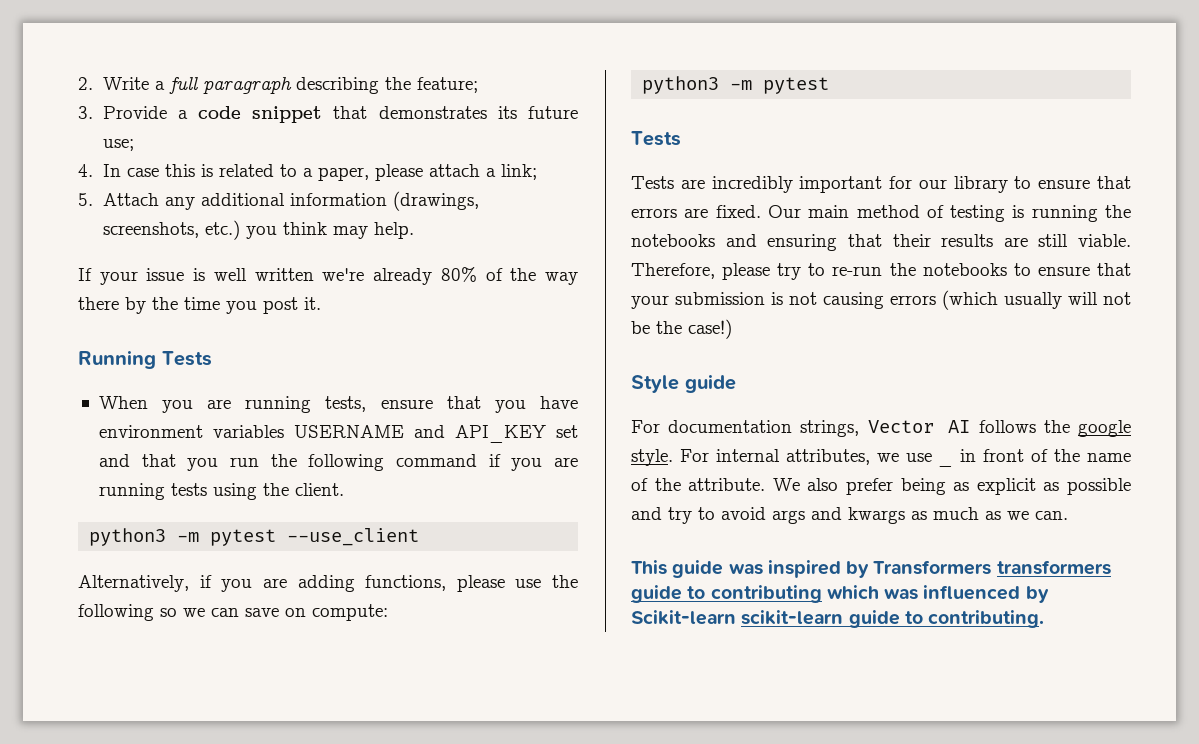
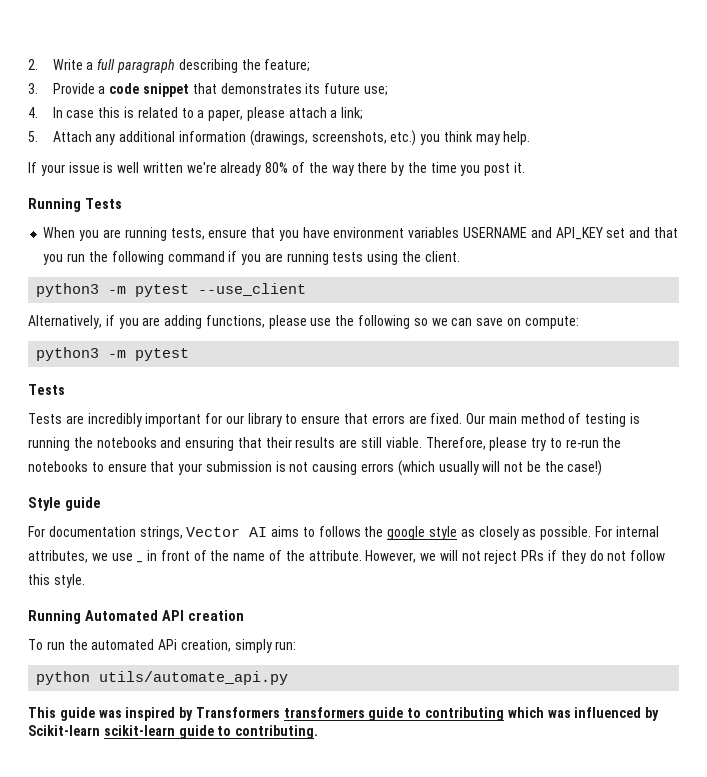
(971, 426) none -> [271,526,315,537] aims to
[631,449,673,466] style. -> [429,526,592,540] style as closely as possible.
[772,478,1131,495] [631,507,1068,524] We also prefer being as explicit as possible and try to avoid args and kwargs as much as we can. -> [365,550,666,564] [28,574,85,588] [28,610,244,624] [28,639,297,653] [36,671,289,685] However, we will not reject PRs if they do not follow this style. // Running Automated API creation // To run the automated APi creation, simply run: // python utils/automate_api.py

